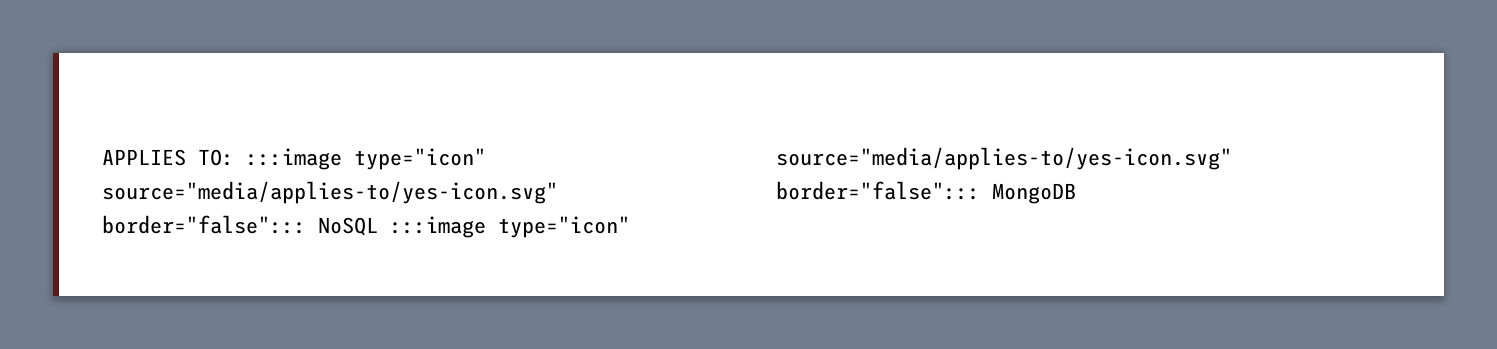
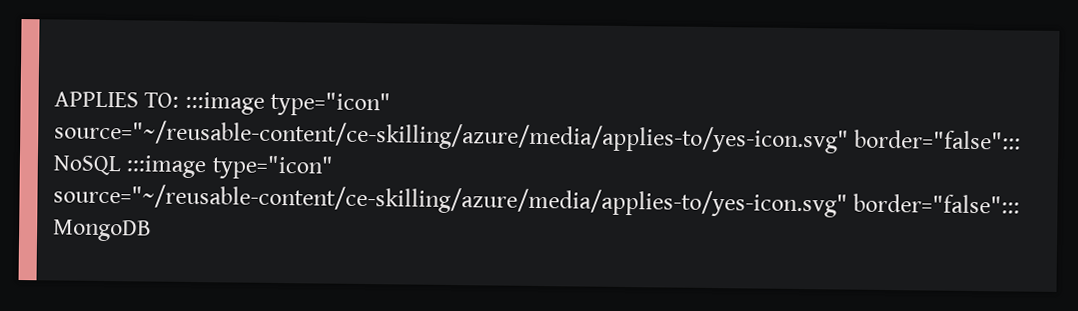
[102,181,558,204] source="media/applies-to/yes-icon.svg" -> [54,119,849,154] source="~/reusable-content/ce-skilling/azure/media/applies-to/yes-icon.svg"
[776,147,1232,170] source="media/applies-to/yes-icon.svg" -> [53,183,848,218] source="~/reusable-content/ce-skilling/azure/media/applies-to/yes-icon.svg"

